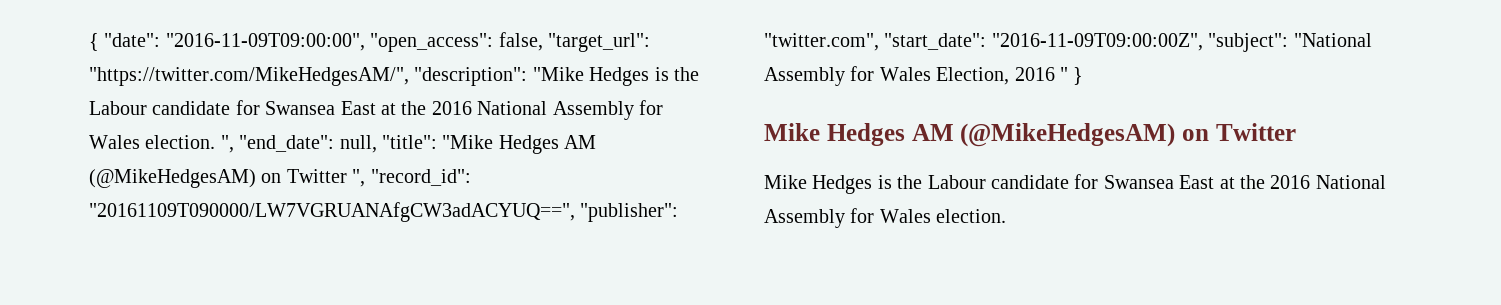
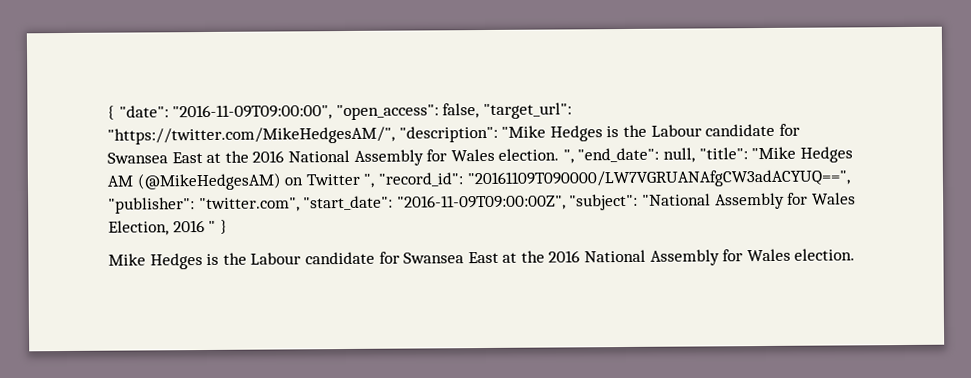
[764,123,1296,147] // Mike Hedges AM (@MikeHedgesAM) on Twitter -> (228, 226) none

